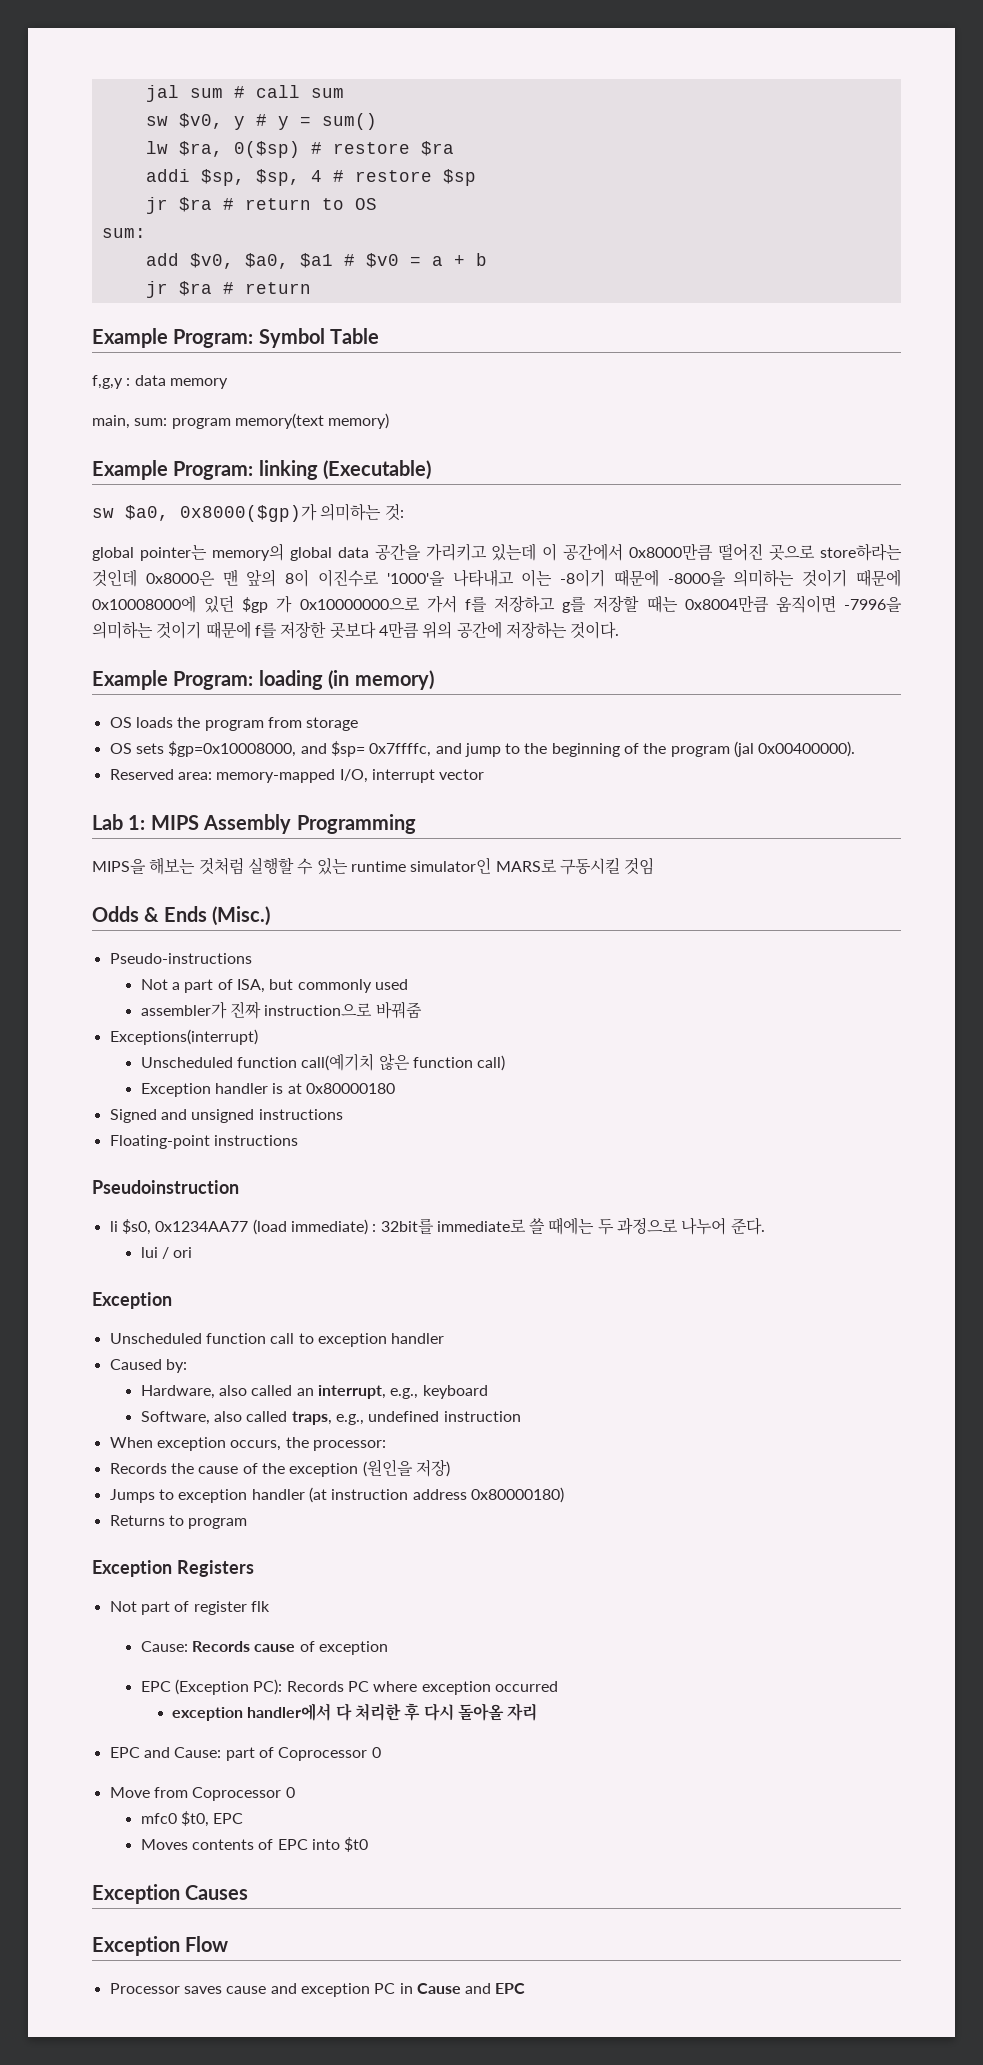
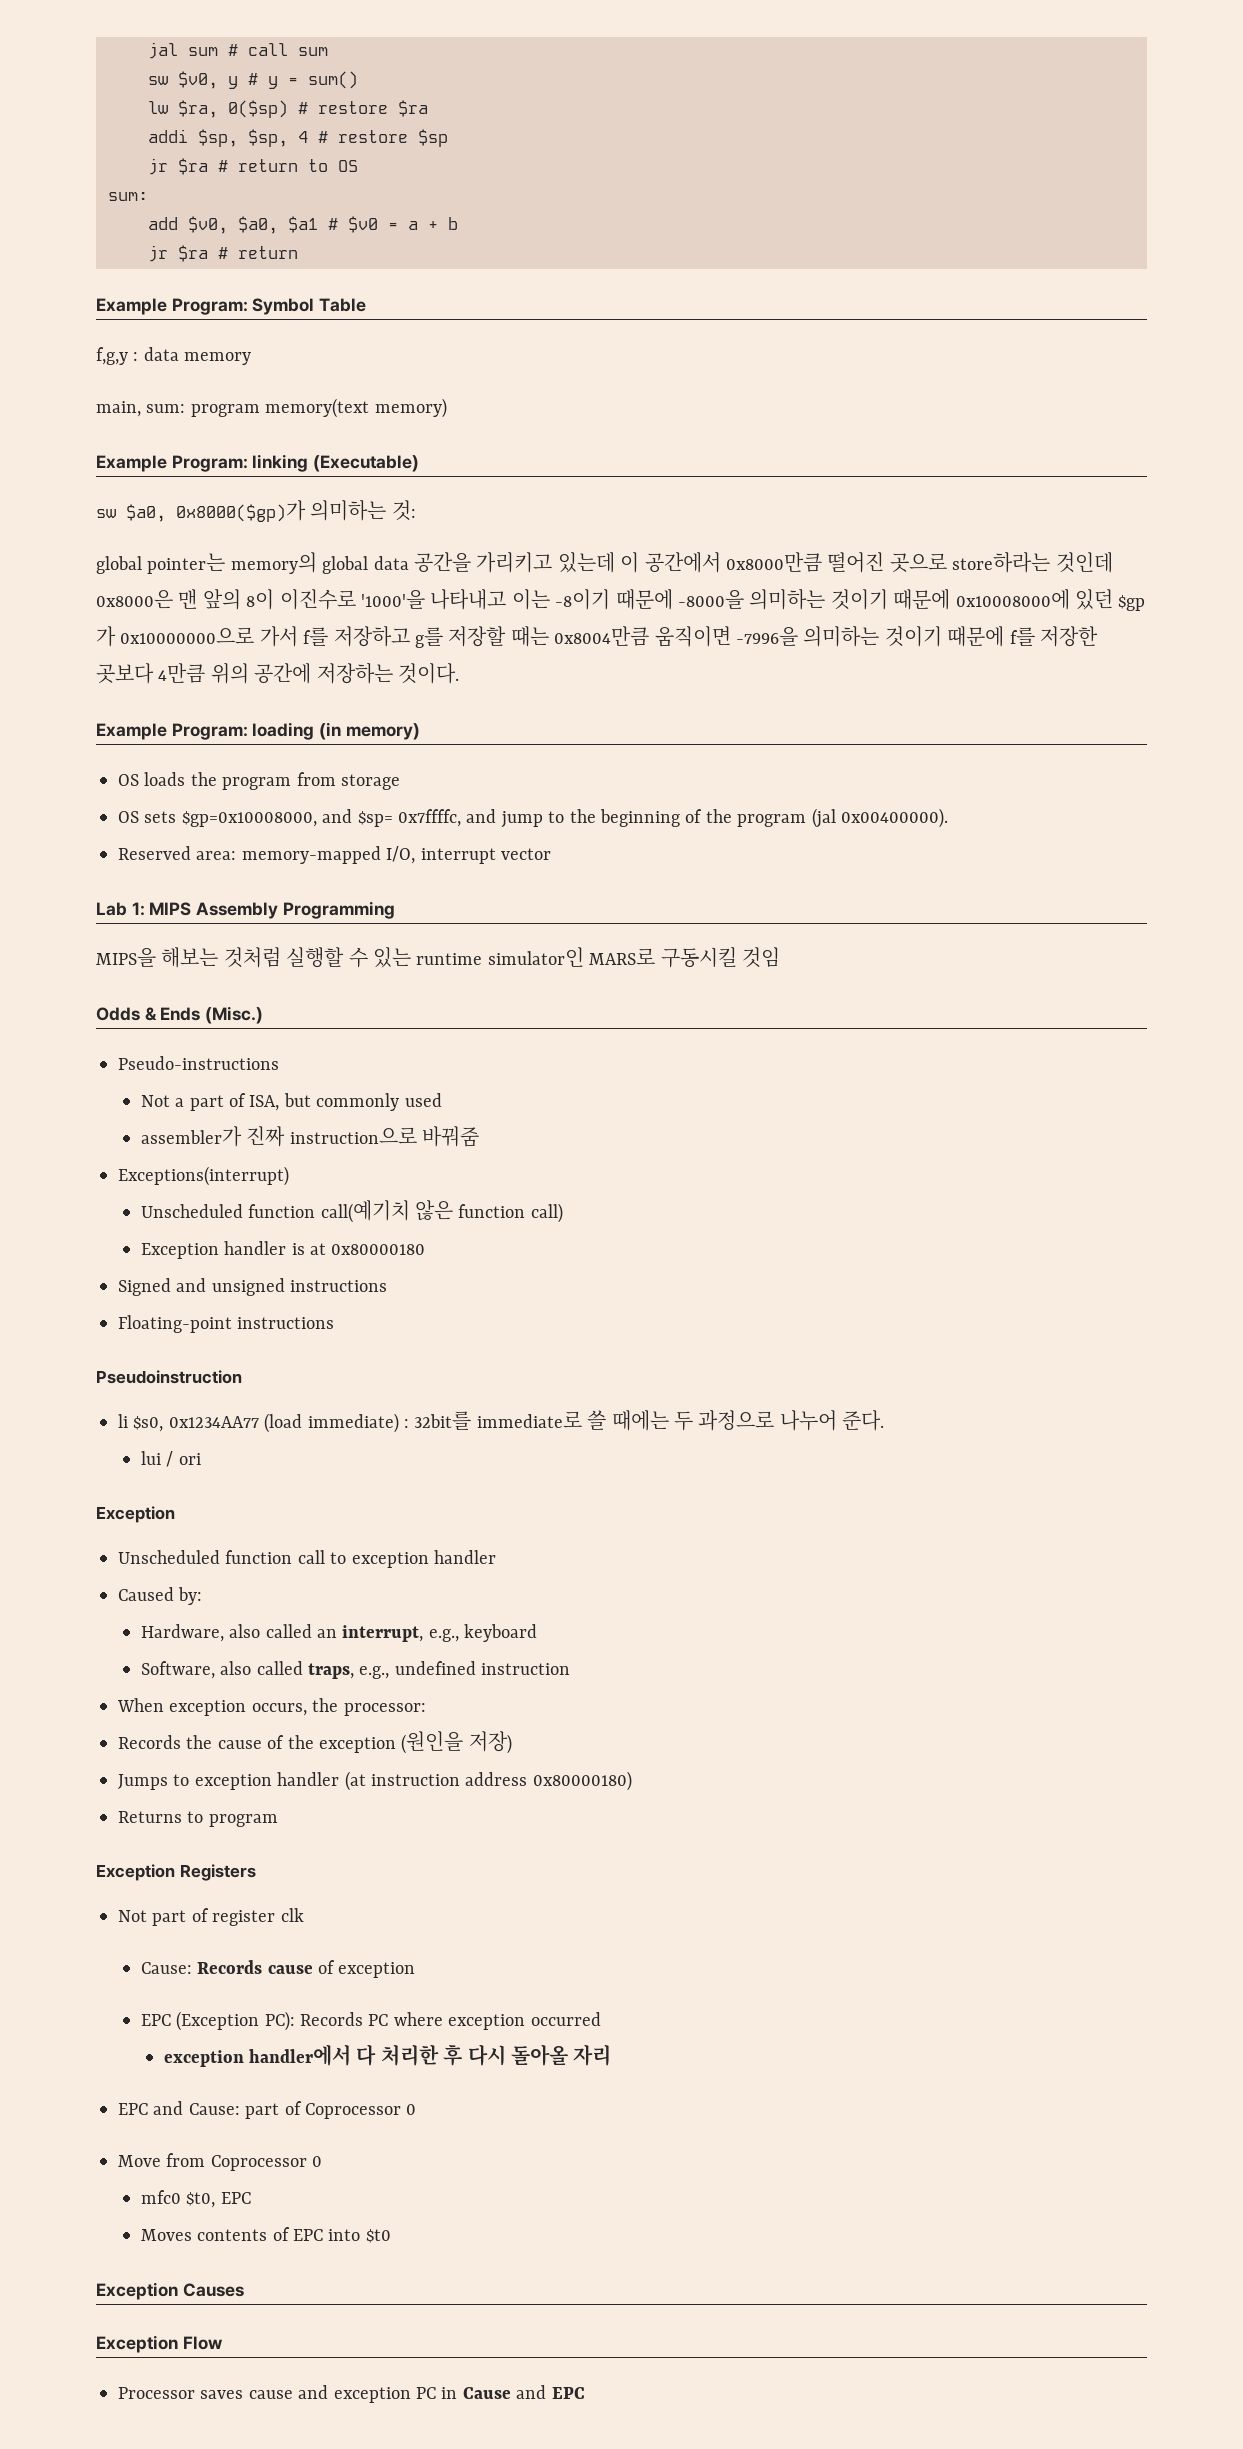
[250,1601,270,1612] flk -> [280,1908,304,1922] clk

